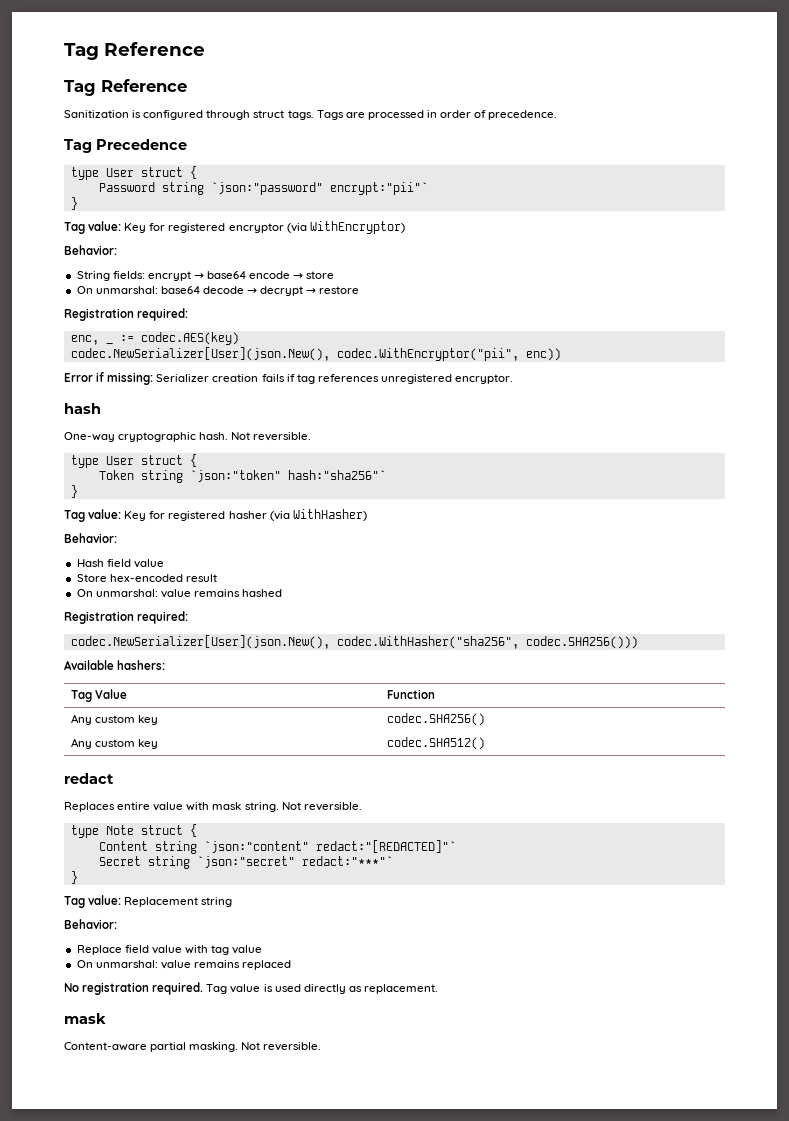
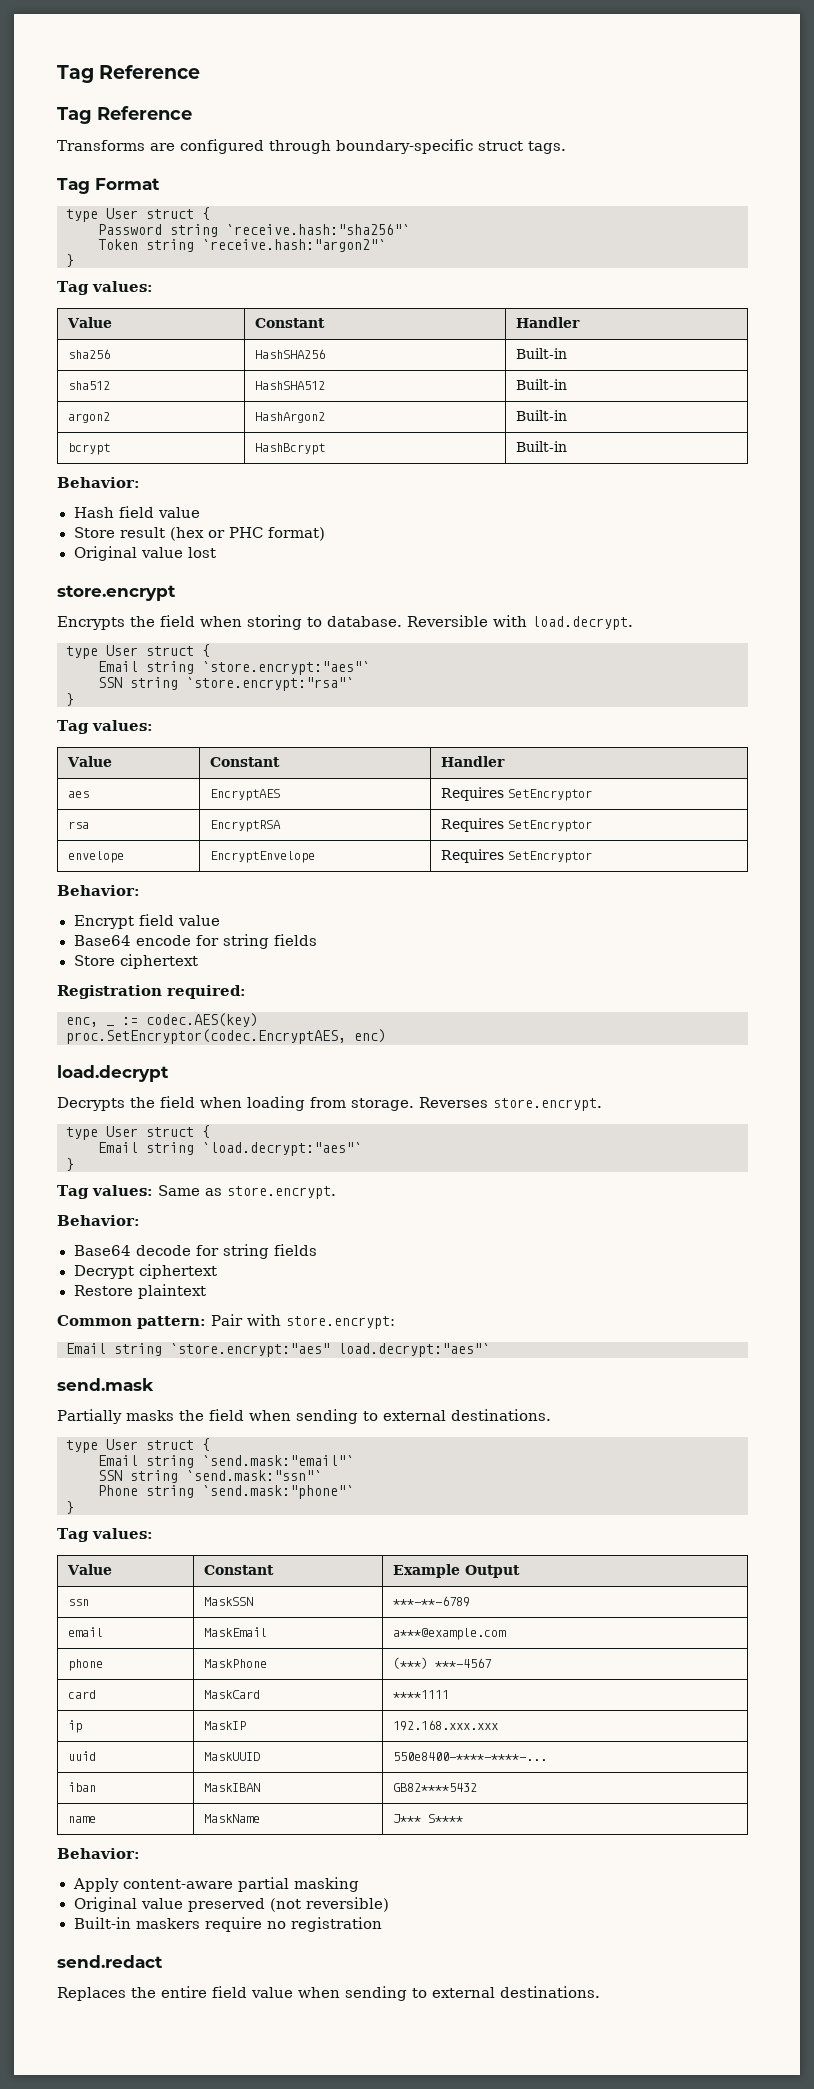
[64,110,142,118] Sanitization is -> [57,140,175,151] Transforms are
(251, 115) none -> [336,139,473,154] boundary-specific
[316,110,558,120] [64,139,187,153] Tags are processed in order of precedence. // Tag Precedence -> [57,178,160,194] // Tag Format
[210,182,428,195] [70,197,78,210] [64,221,405,234] [64,245,117,255] [76,271,335,281] [76,286,360,296] `json:"password" encrypt:"pii"` // } // Tag value: Key for registered encryptor (via WithEncryptor) // Behavior: // String fields: encrypt → base64 encode → store // On unmarshal: base64 decode → decrypt → restore -> [226,224,410,235] [98,239,386,252] [66,254,74,267] [57,281,153,295] [66,317,112,328] [254,318,325,328] [515,317,580,328] [67,349,110,359] [254,349,325,359] [515,348,567,359] [67,381,110,390] [254,381,325,390] [515,379,567,390] [67,412,110,423] [254,412,325,423] [515,410,567,421] [67,443,110,455] [254,443,325,455] [515,441,567,452] [57,477,140,488] [73,506,200,518] [73,527,325,541] [73,546,216,561] [57,585,176,601] [57,615,633,630] [66,644,210,659] [98,661,370,675] [98,677,354,691] [66,693,74,706] [57,720,153,734] [66,756,112,767] [209,757,280,767] [440,756,505,767] [67,791,89,798] [209,789,280,801] [440,787,592,801] [67,821,89,829] [209,820,281,832] [440,818,592,832] [67,851,124,863] [209,851,315,863] [440,849,592,863] [57,885,140,896] [73,914,220,929] [73,934,317,949] [73,954,198,969] `receive.hash:"sha256"` // Token string `receive.hash:"argon2"` // } // Tag values: // Value | Constant | Handler // sha256 | HashSHA256 | Built-in // sha512 | HashSHA512 | Built-in // argon2 | HashArgon2 | Built-in // bcrypt | HashBcrypt | Built-in // Behavior: // Hash field value // Store result (hex or PHC format) // Original value lost // store.encrypt // Encrypts the field when storing to database. Reversible with load.decrypt. // type User struct { // Email string `store.encrypt:"aes"` // SSN string `store.encrypt:"rsa"` // } // Tag values: // Value | Constant | Handler // aes | EncryptAES | Requires SetEncryptor // rsa | EncryptRSA | Requires SetEncryptor // envelope | EncryptEnvelope | Requires SetEncryptor // Behavior: // Encrypt field value // Base64 encode for string fields // Store ciphertext
[70,347,561,361] [64,372,514,385] [64,403,101,414] [64,432,312,442] [70,454,197,468] [98,470,386,483] [70,485,78,498] [64,509,367,522] [64,533,117,543] [76,559,164,568] [76,574,217,582] [76,589,283,598] [64,611,189,624] [70,635,638,649] [64,660,166,670] [70,689,127,702] [386,689,435,699] [70,714,158,725] [386,713,485,726] [70,738,158,749] [386,737,485,750] [64,773,114,784] [64,802,362,812] [70,824,197,838] [98,840,456,854] [98,856,393,869] [70,871,78,884] [64,895,233,908] [64,919,117,929] [76,945,263,955] [76,960,292,970] [64,982,438,995] [64,1013,106,1024] [64,1042,322,1052] codec.NewSerializer[User](json.New(), codec.WithEncryptor("pii", enc)) // Error if missing: Serializer creation fails if tag references unregistered encryptor. // hash // One-way cryptographic hash. Not reversible. // type User struct { // Token string `json:"token" hash:"sha256"` // } // Tag value: Key for registered hasher (via WithHasher) // Behavior: // Hash field value // Store hex-encoded result // On unmarshal: value remains hashed // Registration required: // codec.NewSerializer[User](json.New(), codec.WithHasher("sha256", codec.SHA256())) // Available hashers: // Tag Value | Function // Any custom key | codec.SHA256() // Any custom key | codec.SHA512() // redact // Replaces entire value with mask string. Not reversible. // type Note struct { // Content string `json:"content" redact:"[REDACTED]"` // Secret string `json:"secret" redact:"***"` // } // Tag value: Replacement string // Behavior: // Replace field value with tag value // On unmarshal: value remains replaced // No registration required. Tag value is used directly as replacement. // mask // Content-aware partial masking. Not reversible. -> [66,1029,386,1044] [57,1065,169,1082] [57,1096,602,1111] [66,1125,210,1140] [98,1142,362,1156] [66,1158,74,1171] [57,1185,336,1199] [57,1215,140,1226] [73,1244,317,1259] [73,1264,217,1279] [73,1284,206,1299] [57,1314,395,1329] [66,1343,490,1357] [57,1378,154,1391] [57,1409,551,1424] [66,1438,210,1453] [98,1455,354,1468] [98,1470,322,1483] [98,1485,354,1499] [66,1501,74,1514] [57,1528,153,1542] [66,1564,112,1575] [203,1565,274,1575] [392,1564,520,1578] [67,1599,89,1606] [203,1597,253,1606] [392,1596,470,1607] [67,1627,103,1637] [203,1627,267,1637] [392,1628,506,1640] [67,1659,103,1671] [203,1659,267,1668] [392,1657,491,1669] [67,1690,96,1699] [203,1690,260,1699] [392,1690,449,1699] [67,1720,82,1733] [203,1721,246,1730] [392,1720,498,1731] [67,1751,96,1761] [203,1752,260,1761] [392,1752,547,1761] [67,1782,96,1792] [203,1783,260,1792] [392,1783,477,1792] [67,1816,96,1823] [203,1814,260,1823] [392,1814,463,1823] [57,1848,140,1859] [72,1877,359,1892] [73,1897,389,1912] [73,1917,382,1932] [57,1955,163,1968] [57,1986,600,2001] proc.SetEncryptor(codec.EncryptAES, enc) // load.decrypt // Decrypts the field when loading from storage. Reverses store.encrypt. // type User struct { // Email string `load.decrypt:"aes"` // } // Tag values: Same as store.encrypt. // Behavior: // Base64 decode for string fields // Decrypt ciphertext // Restore plaintext // Common pattern: Pair with store.encrypt: // Email string `store.encrypt:"aes" load.decrypt:"aes"` // send.mask // Partially masks the field when sending to external destinations. // type User struct { // Email string `send.mask:"email"` // SSN string `send.mask:"ssn"` // Phone string `send.mask:"phone"` // } // Tag values: // Value | Constant | Example Output // ssn | MaskSSN | ***-**-6789 // email | MaskEmail | a***@example.com // phone | MaskPhone | (***) ***-4567 // card | MaskCard | ****1111 // ip | MaskIP | 192.168.xxx.xxx // uuid | MaskUUID | 550e8400-****-****-... // iban | MaskIBAN | GB82****5432 // name | MaskName | J*** S**** // Behavior: // Apply content-aware partial masking // Original value preserved (not reversible) // Built-in maskers require no registration // send.redact // Replaces the entire field value when sending to external destinations.

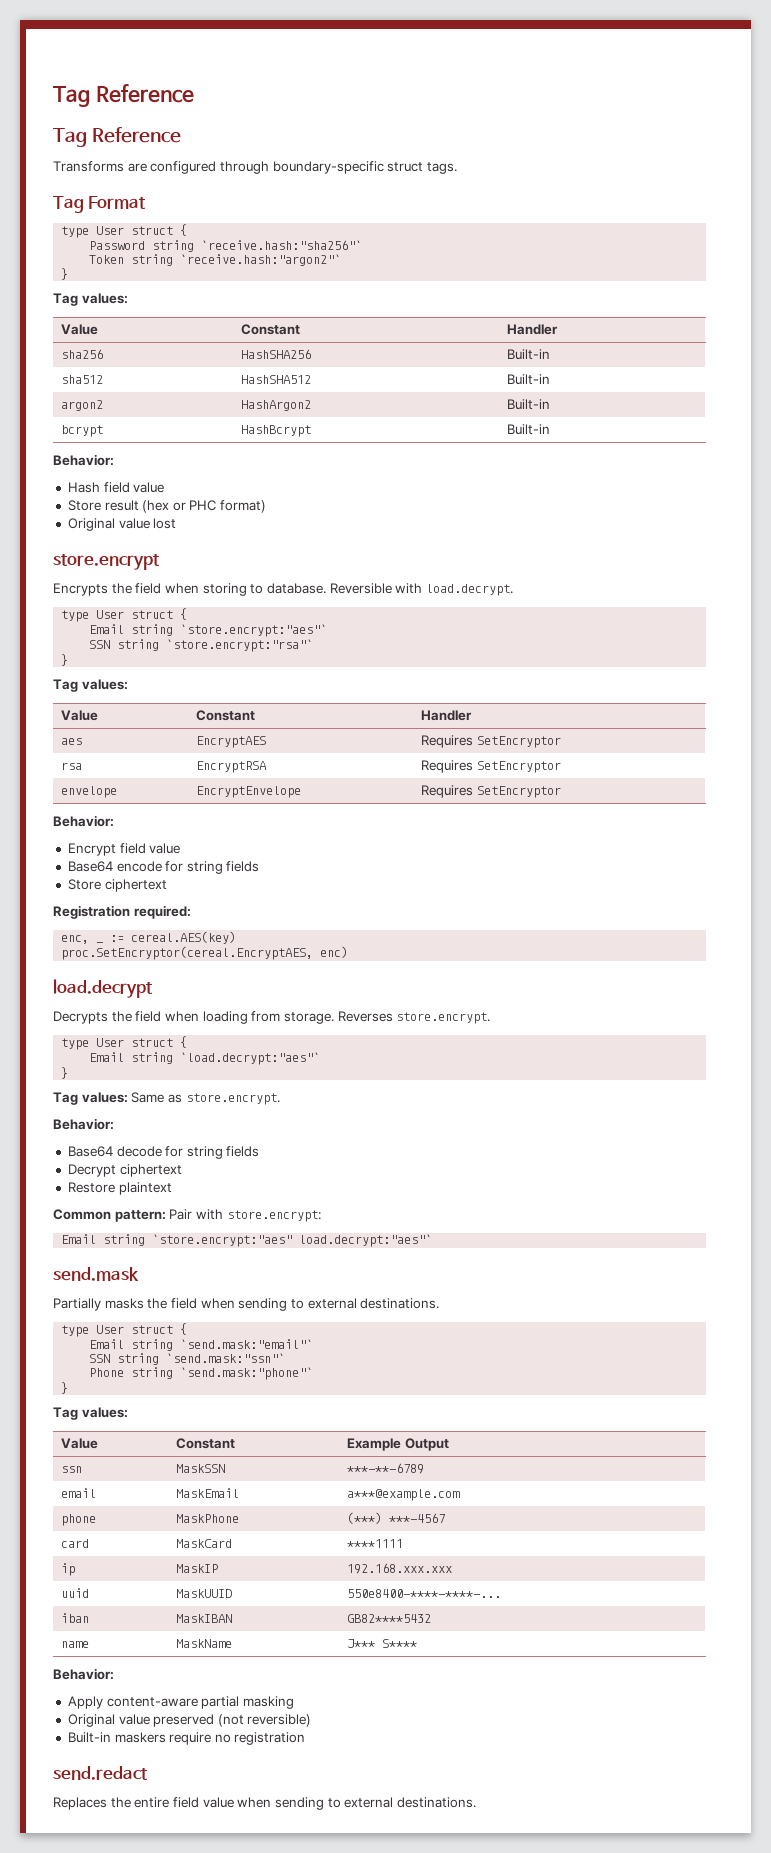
[146,1013,258,1027] [66,1029,346,1044] codec.AES(key) // proc.SetEncryptor(codec.EncryptAES, -> [131,931,237,944] [61,946,314,960] cereal.AES(key) // proc.SetEncryptor(cereal.EncryptAES,

